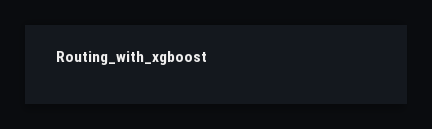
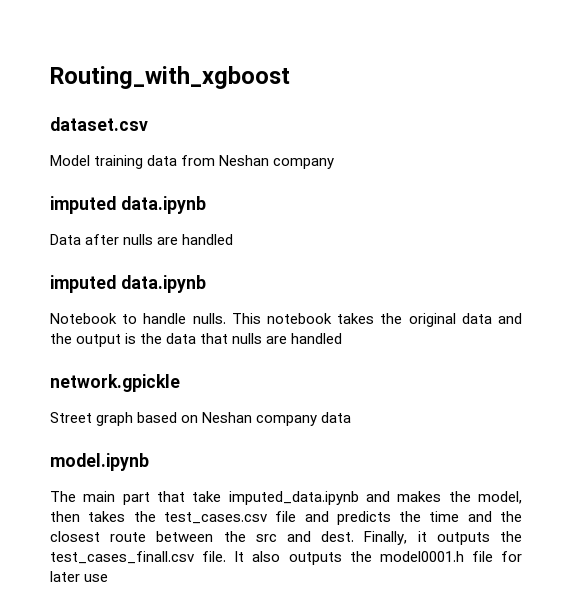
(207, 58) none -> [50,117,148,131] [50,155,335,169] [50,196,206,214] [50,234,234,245] [50,275,206,293] [50,313,522,327] [50,333,343,347] [50,374,180,392] [50,412,352,426] [50,453,149,471] [50,491,522,505] [50,511,522,525] [50,531,522,545] [50,551,522,565] [50,571,109,582] // dataset.csv // Model training data from Neshan company // imputed data.ipynb // Data after nulls are handled // imputed data.ipynb // Notebook to handle nulls. This notebook takes the original data and the output is the data that nulls are handled // network.gpickle // Street graph based on Neshan company data // model.ipynb // The main part that take imputed_data.ipynb and makes the model, then takes the test_cases.csv file and predicts the time and the closest route between the src and dest. Finally, it outputs the test_cases_finall.csv file. It also outputs the model0001.h file for later use

